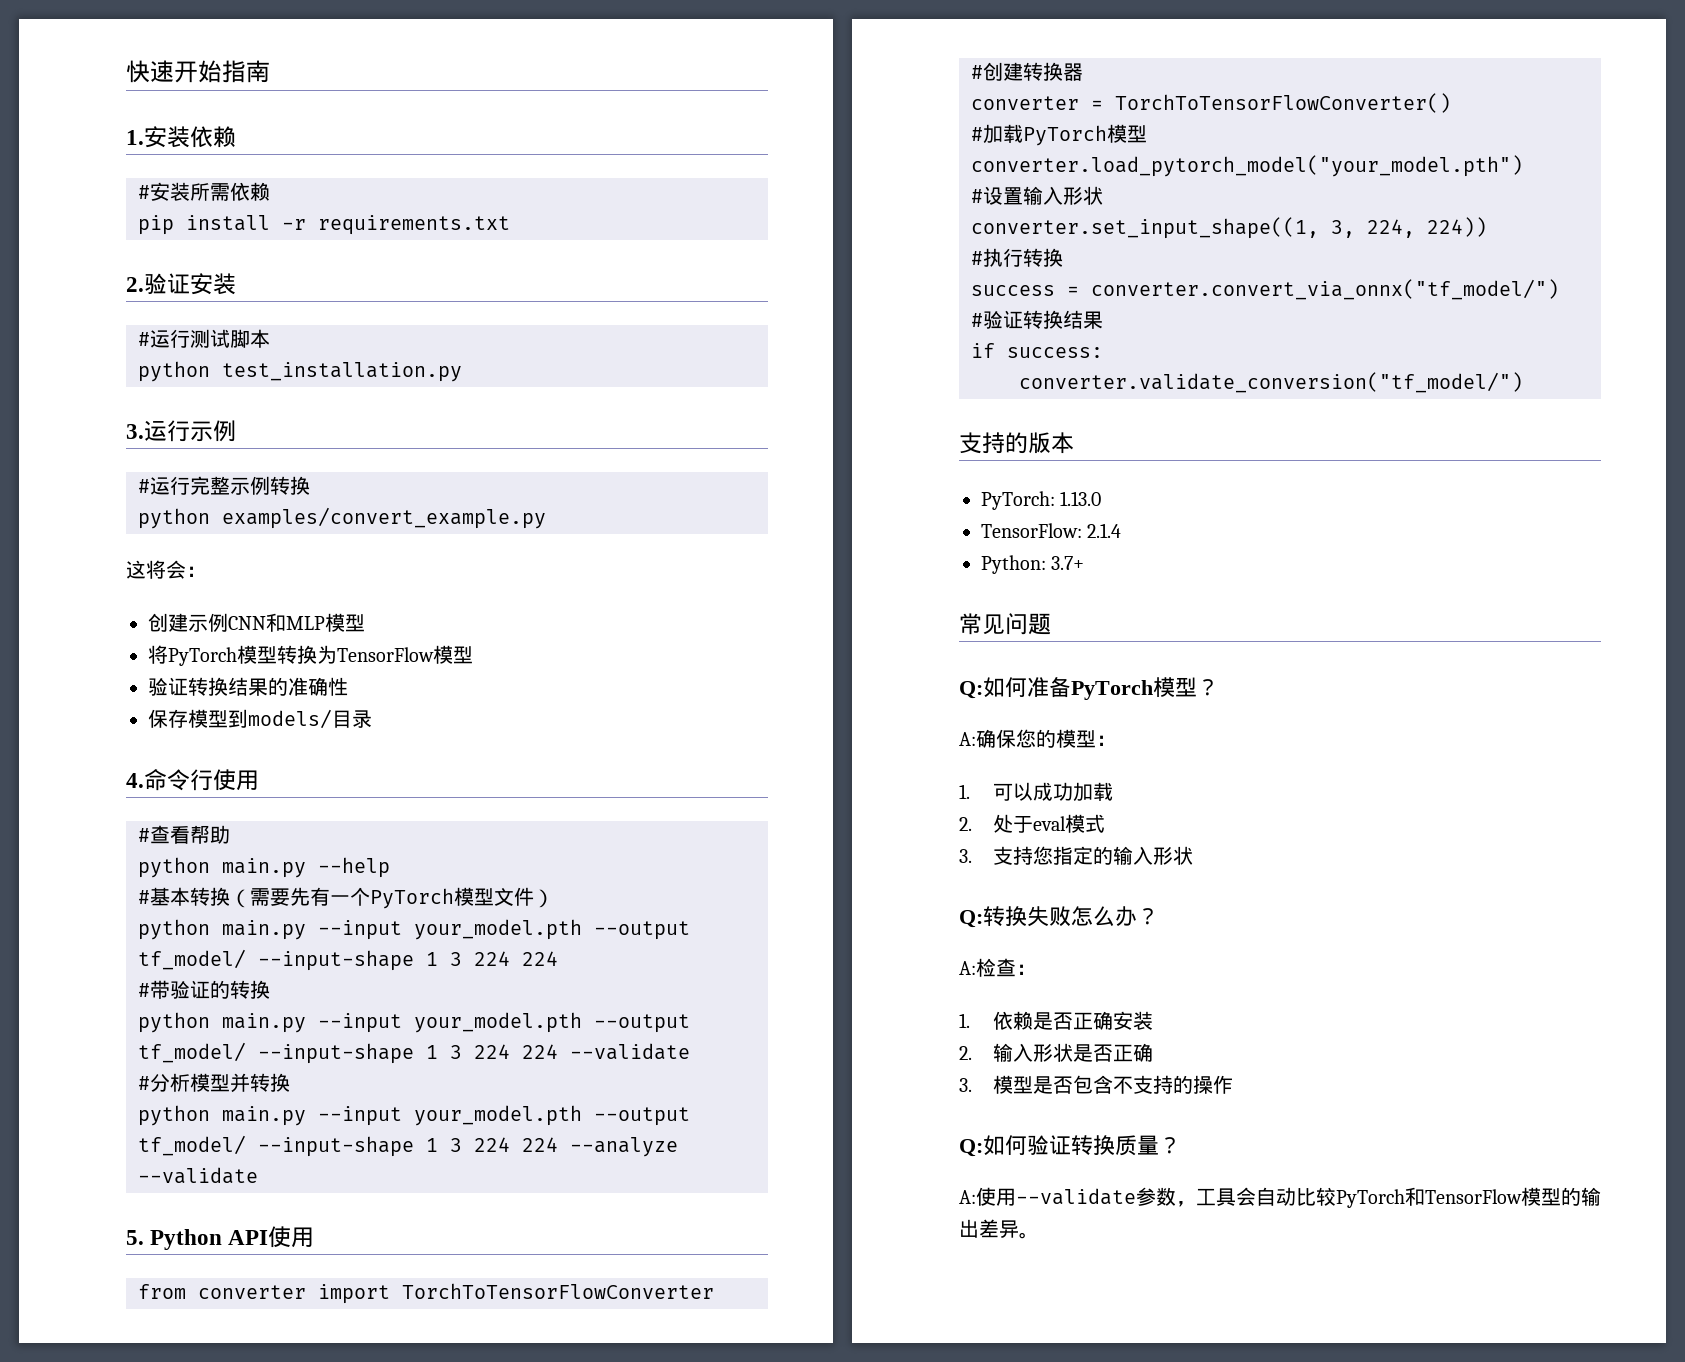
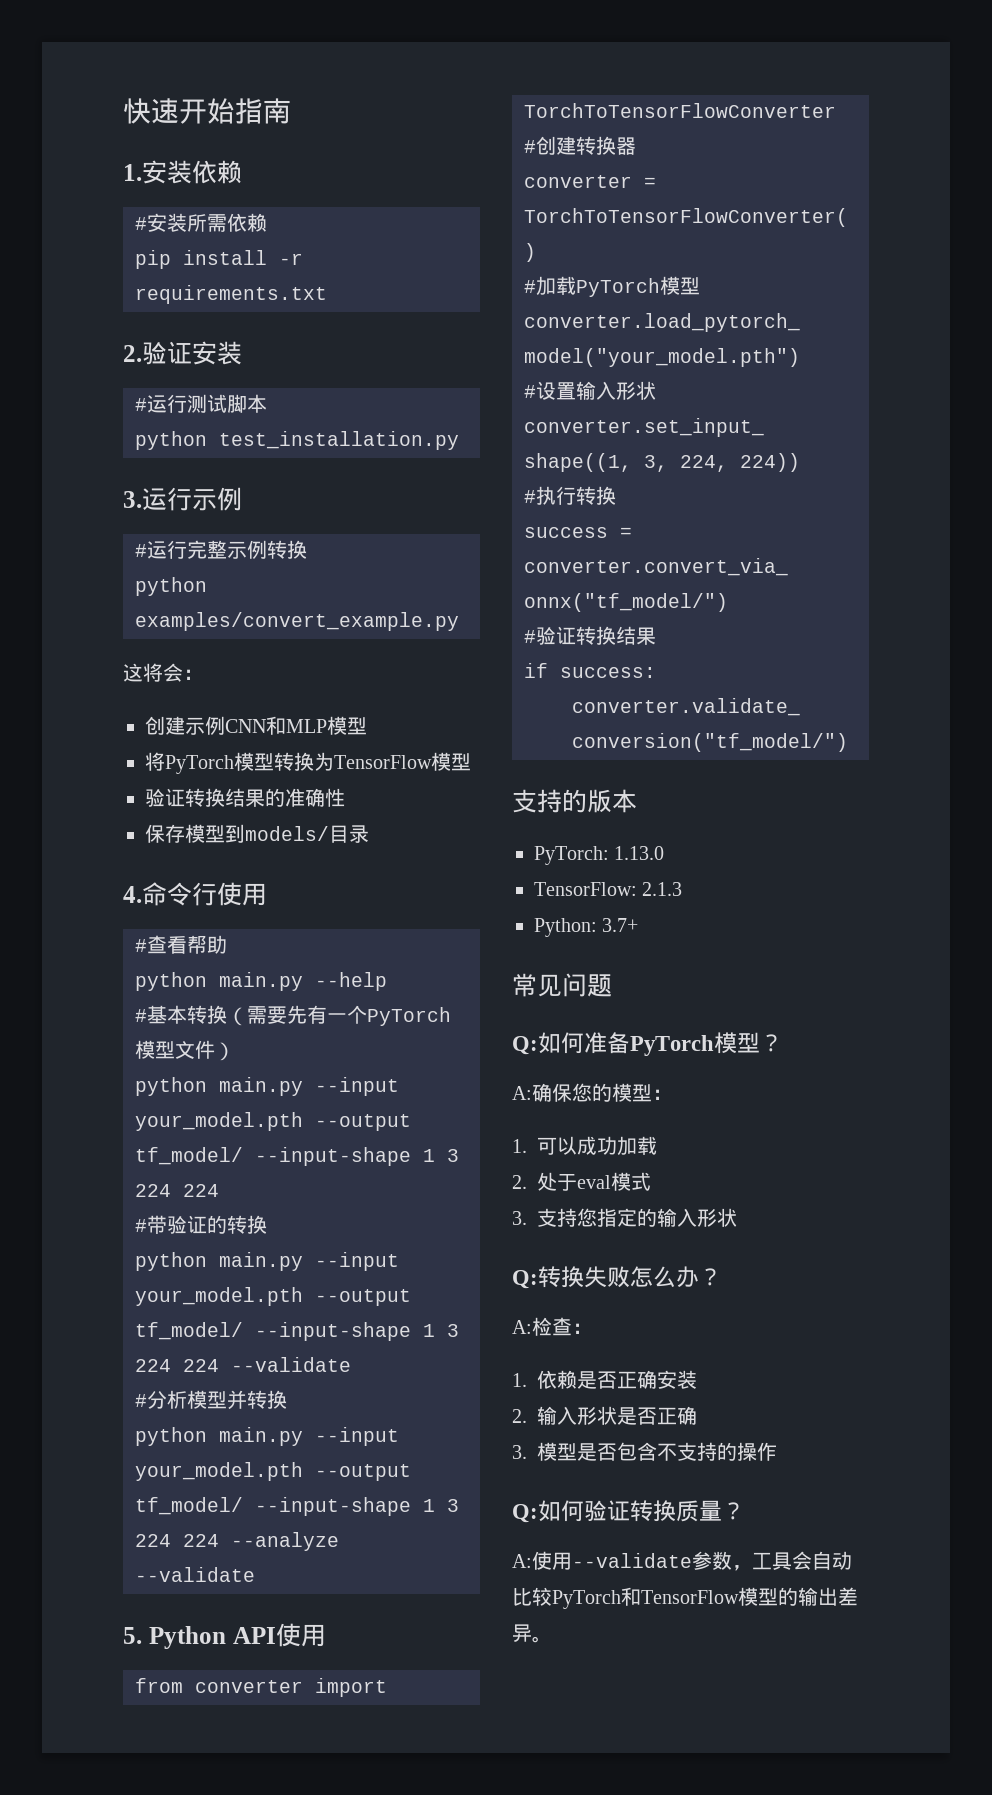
[1087,523,1122,538] 2.1.4 -> [642,882,683,896] 2.1.3

